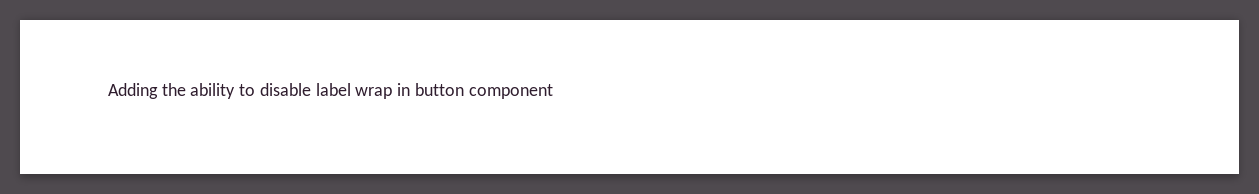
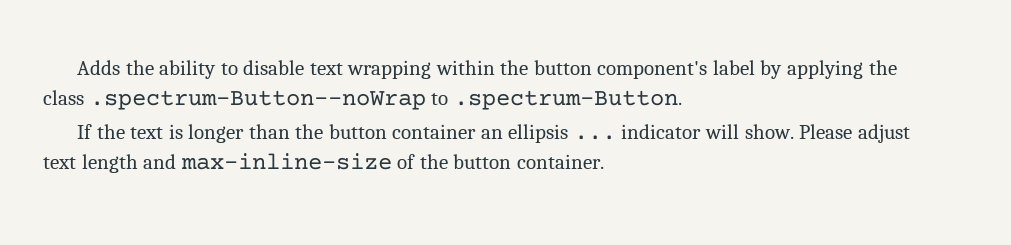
[108,83,158,99] Adding -> [77,60,121,75] Adds
[315,83,553,99] label wrap in button component -> [309,60,897,79] [43,90,682,110] [77,124,910,143] [43,153,604,173] text wrapping within the button component's label by applying the class .spectrum-Button--noWrap to .spectrum-Button. // If the text is longer than the button container an ellipsis ... indicator will show. Please adjust text length and max-inline-size of the button container.

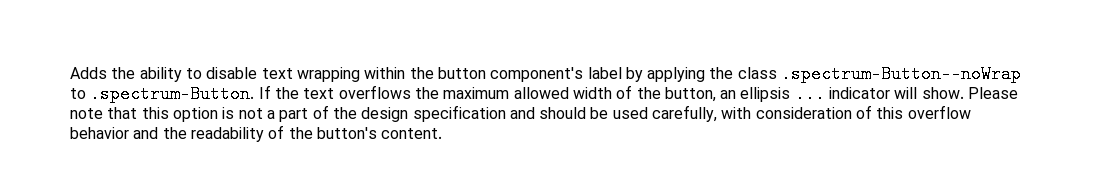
(682, 100) // -> (255, 94) none
[168,124,477,143] is longer than the button container -> [338,85,716,102] overflows the maximum allowed width of the button,
[857,124,910,143] [43,153,604,173] adjust text length and max-inline-size of the button container. -> [70,105,971,122] [70,125,443,142] note that this option is not a part of the design specification and should be used carefully, with consideration of this overflow behavior and the readability of the button's content.

